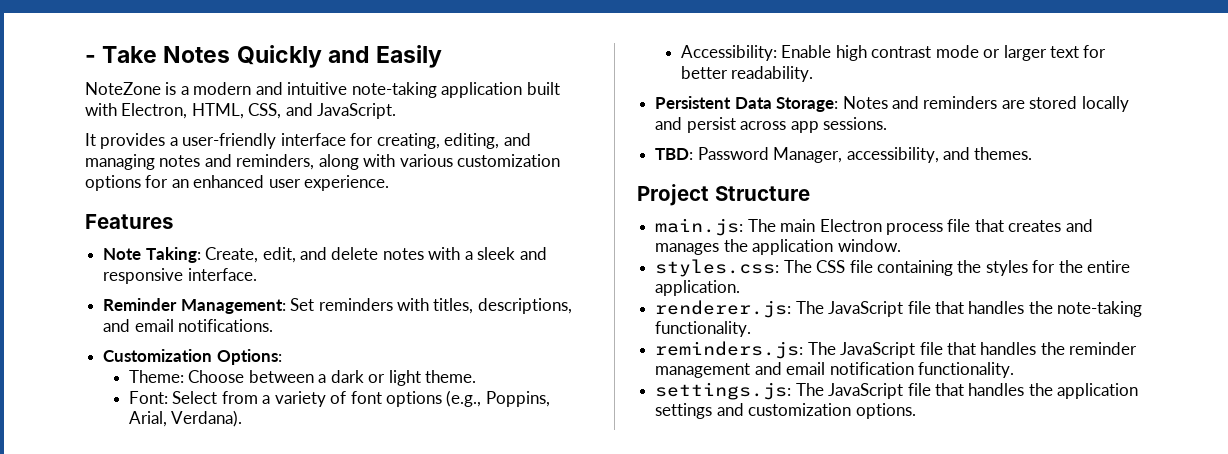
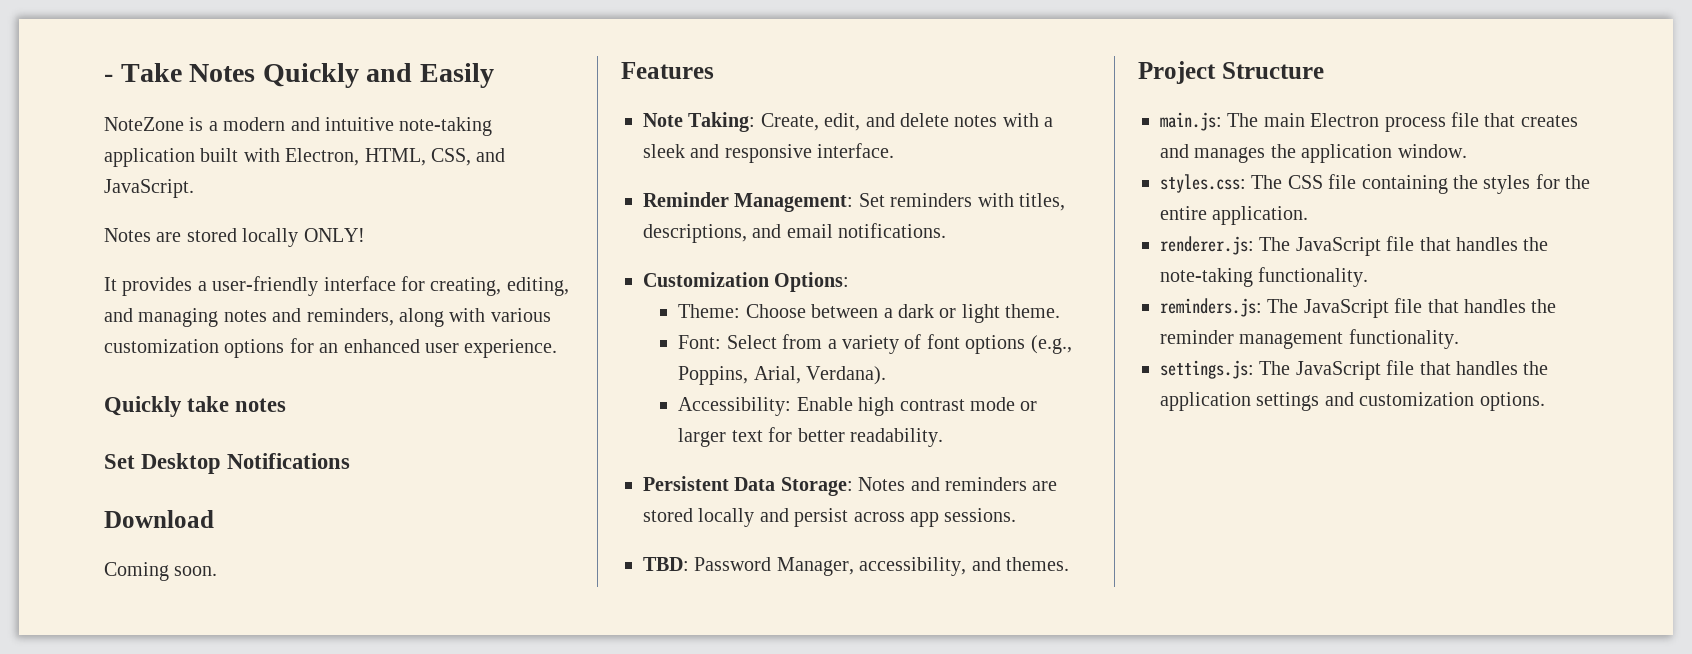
(397, 111) none -> [104,228,365,247] // Notes are stored locally ONLY!
(390, 183) none -> [104,396,287,417] [104,453,351,474] [104,510,214,528] [104,562,218,581] // Quickly take notes // Set Desktop Notifications // Download // Coming soon.
[754,362,914,375] and email notification -> (1344, 340) none

